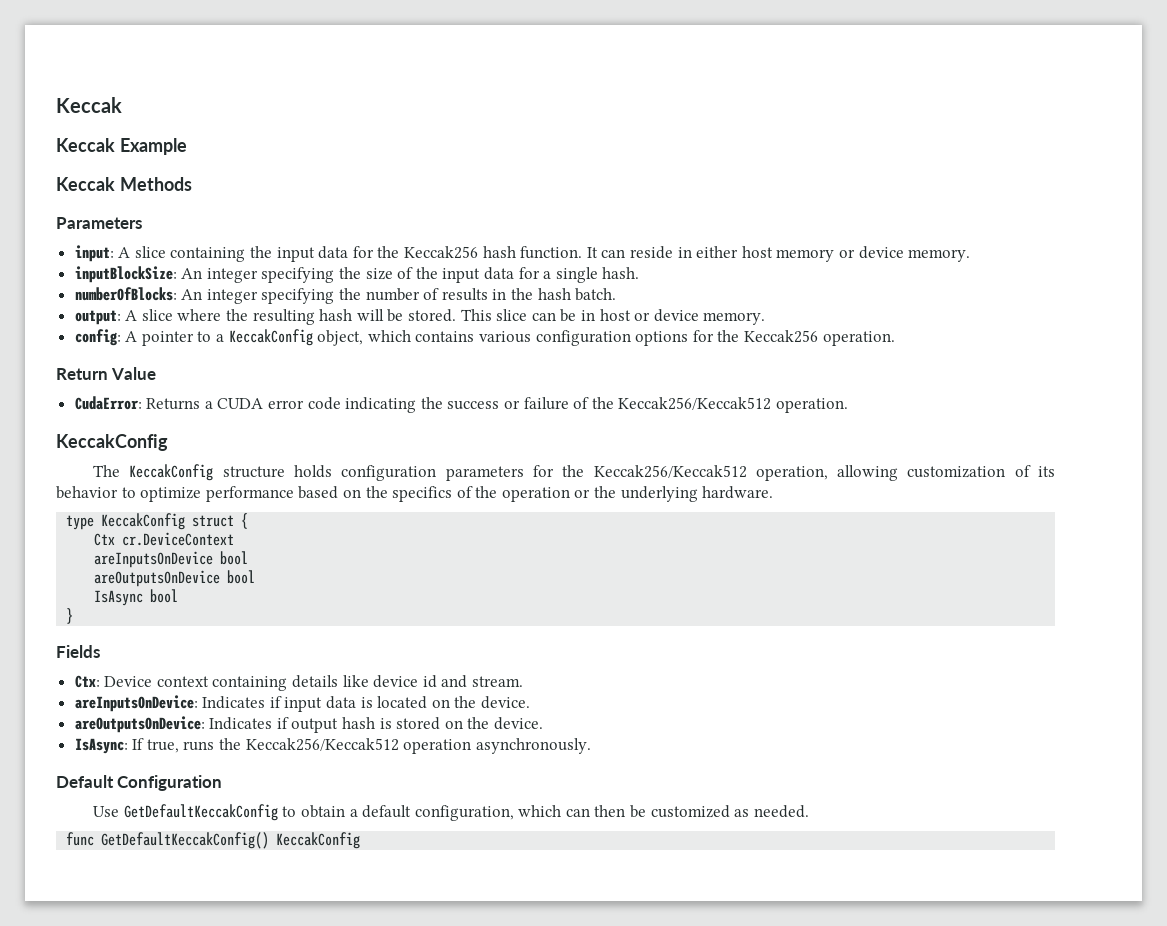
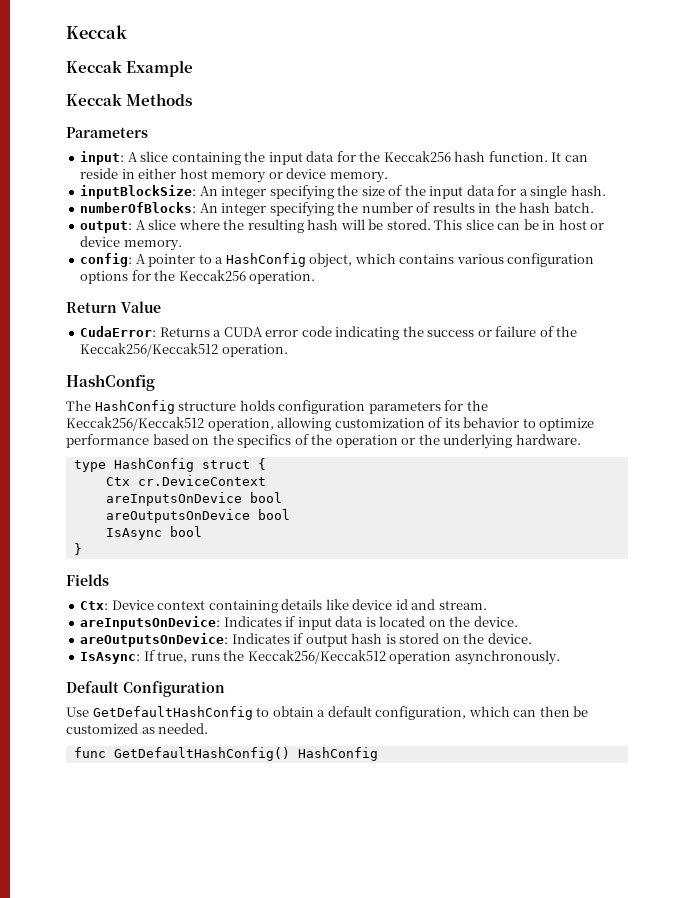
[228,329,313,346] KeccakConfig -> [225,253,306,267] HashConfig
[56,434,168,451] KeccakConfig -> [66,374,155,391] HashConfig
[129,464,214,481] KeccakConfig -> [94,400,175,414] HashConfig
[101,513,186,530] KeccakConfig -> [113,458,194,472] HashConfig
[123,804,278,821] GetDefaultKeccakConfig -> [92,706,253,720] GetDefaultHashConfig
[101,832,361,849] GetDefaultKeccakConfig() KeccakConfig -> [113,747,378,761] GetDefaultHashConfig() HashConfig

